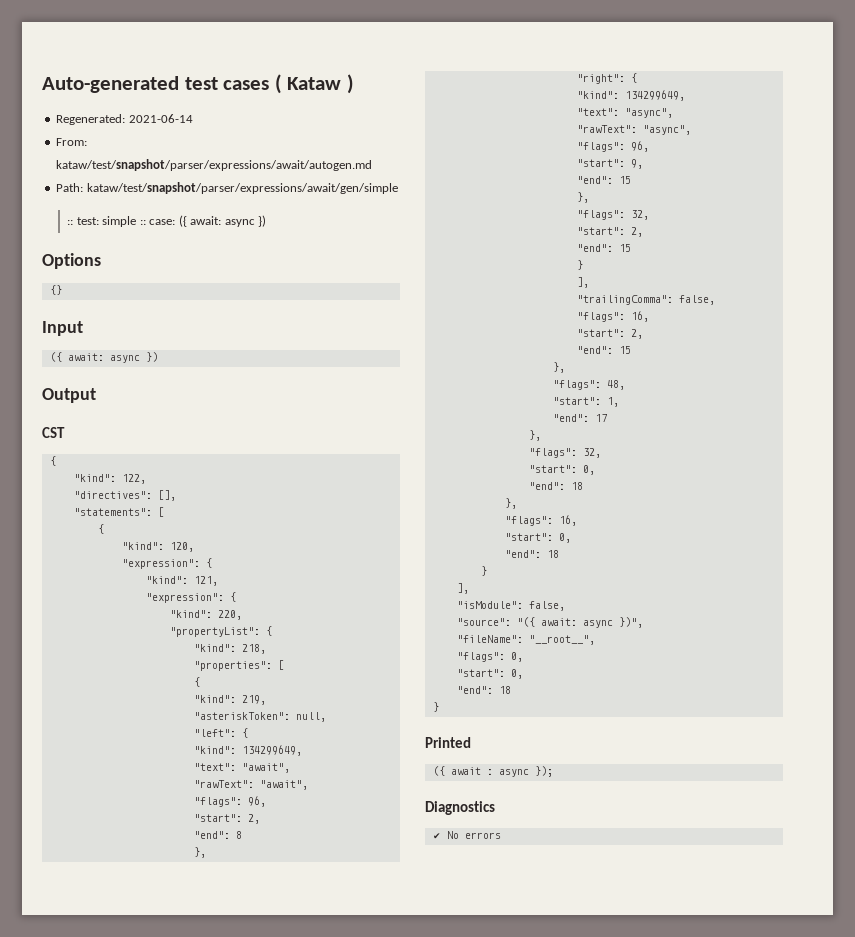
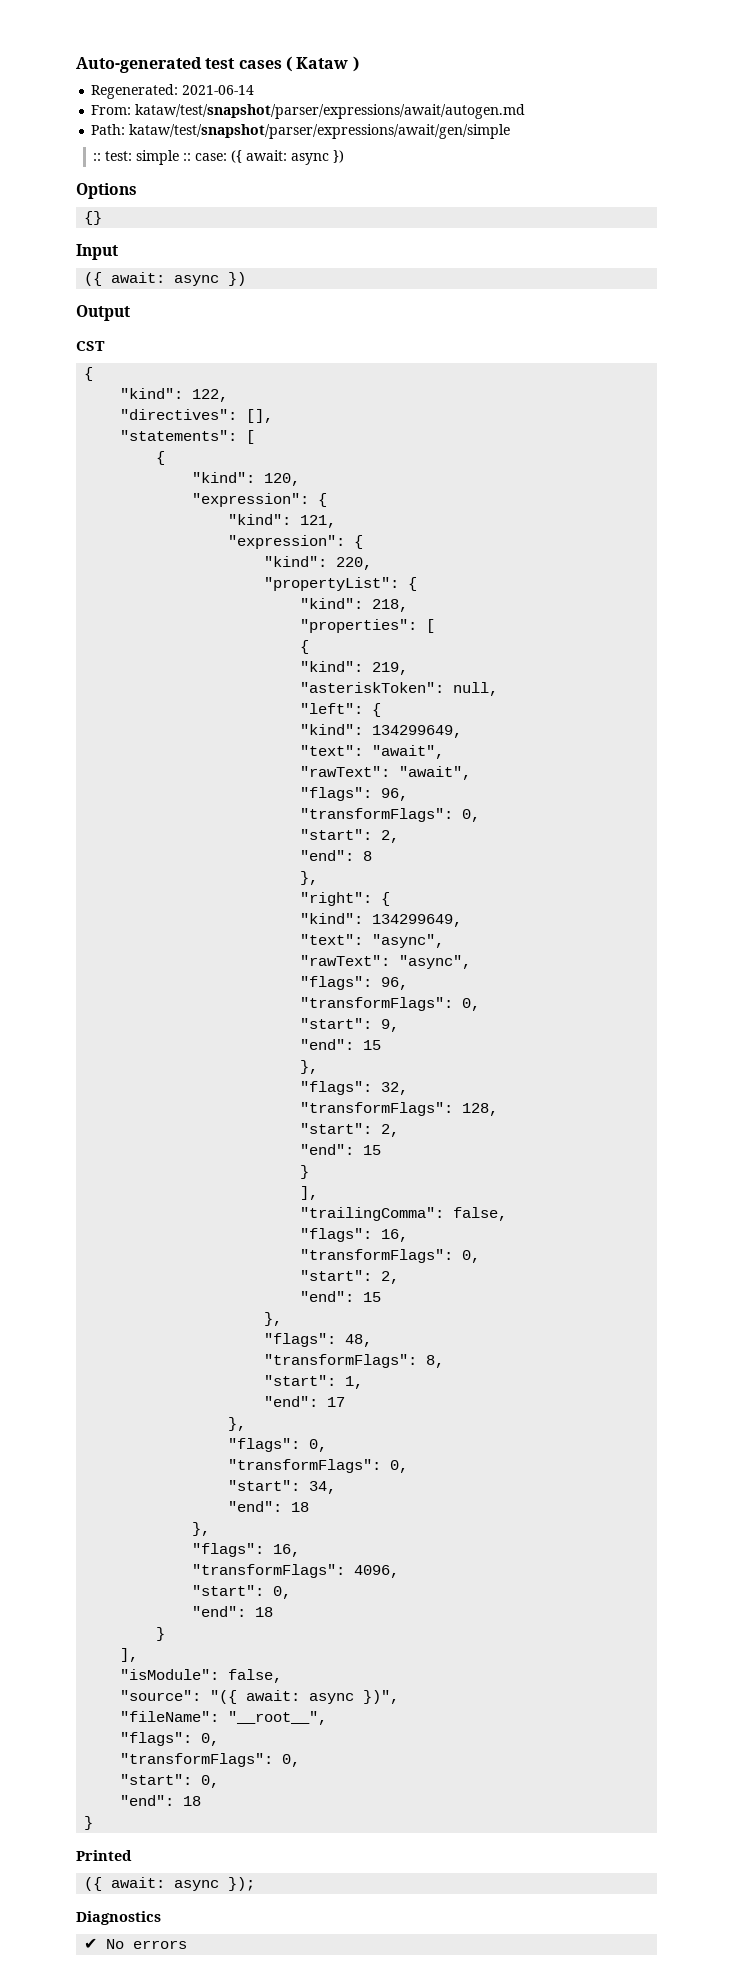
(266, 801) none -> [300,808,481,822] // "transformFlags": 0,
(649, 146) none -> [300,997,481,1011] // "transformFlags": 0,
(649, 215) none -> [300,1102,499,1116] // "transformFlags": 128,
(649, 316) none -> [300,1249,481,1263] // "transformFlags": 0,
(625, 385) none -> [264,1354,445,1368] // "transformFlags": 8,
[582,448,601,458] [528,465,595,475] 32, // "start": 0, -> [309,1439,328,1452] [228,1459,409,1473] [228,1480,337,1494] 0, // "transformFlags": 0, // "start": 34,
(577, 520) none -> [192,1564,400,1578] // "transformFlags": 4096,
(523, 657) none -> [120,1753,301,1767] // "transformFlags": 0,
[450,767,493,775] await : -> [111,1877,166,1888] await:

